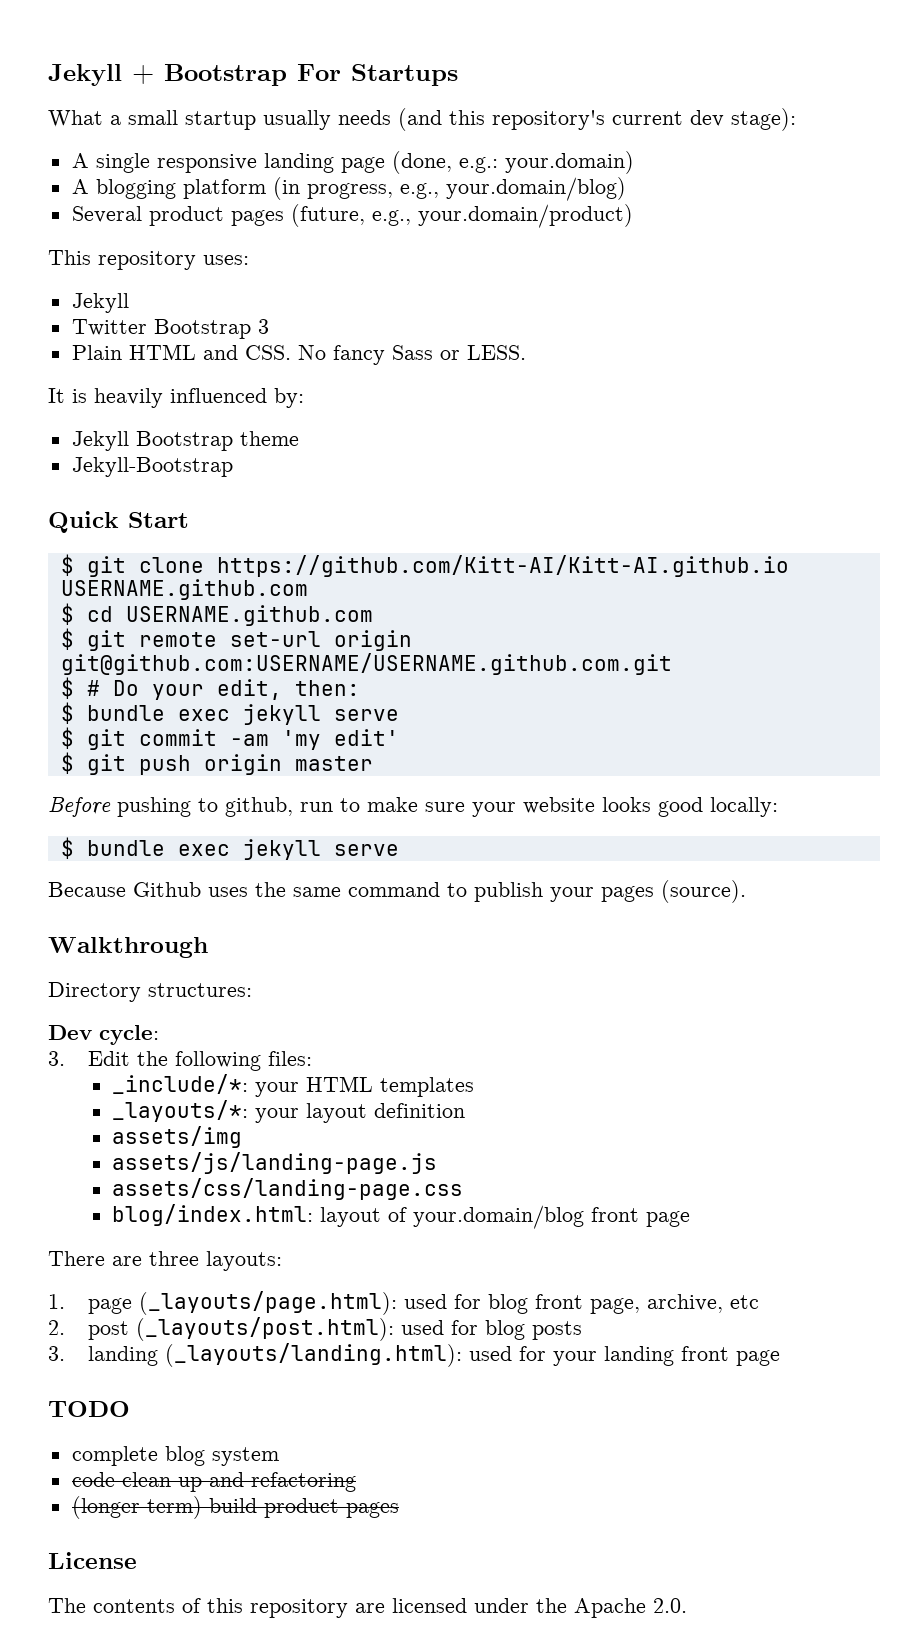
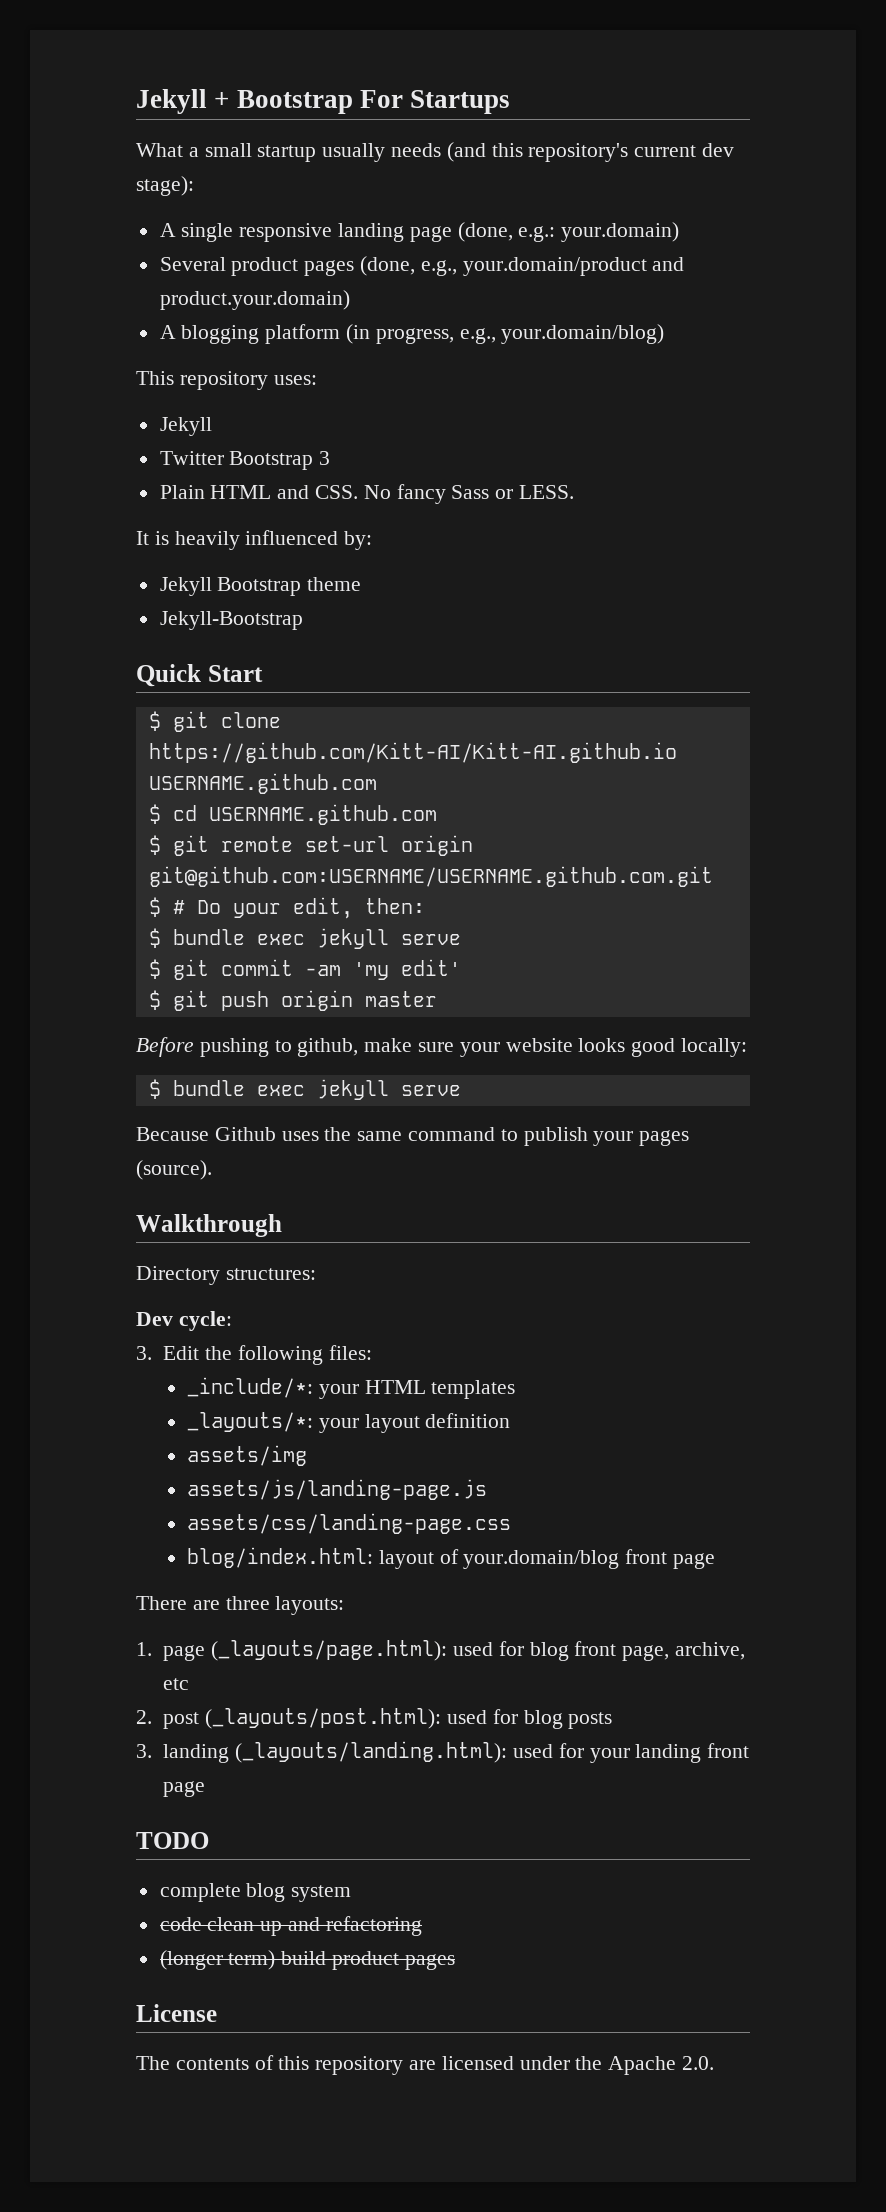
(634, 162) none -> [159,256,685,276] [159,290,350,310] // Several product pages (done, e.g., your.domain/product and product.your.domain)
[71,204,633,228] // Several product pages (future, e.g., your.domain/product) -> (665, 334) none
[300,798,360,812] run to -> (359, 1047) none

